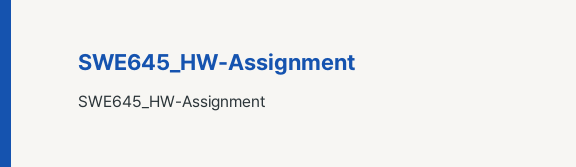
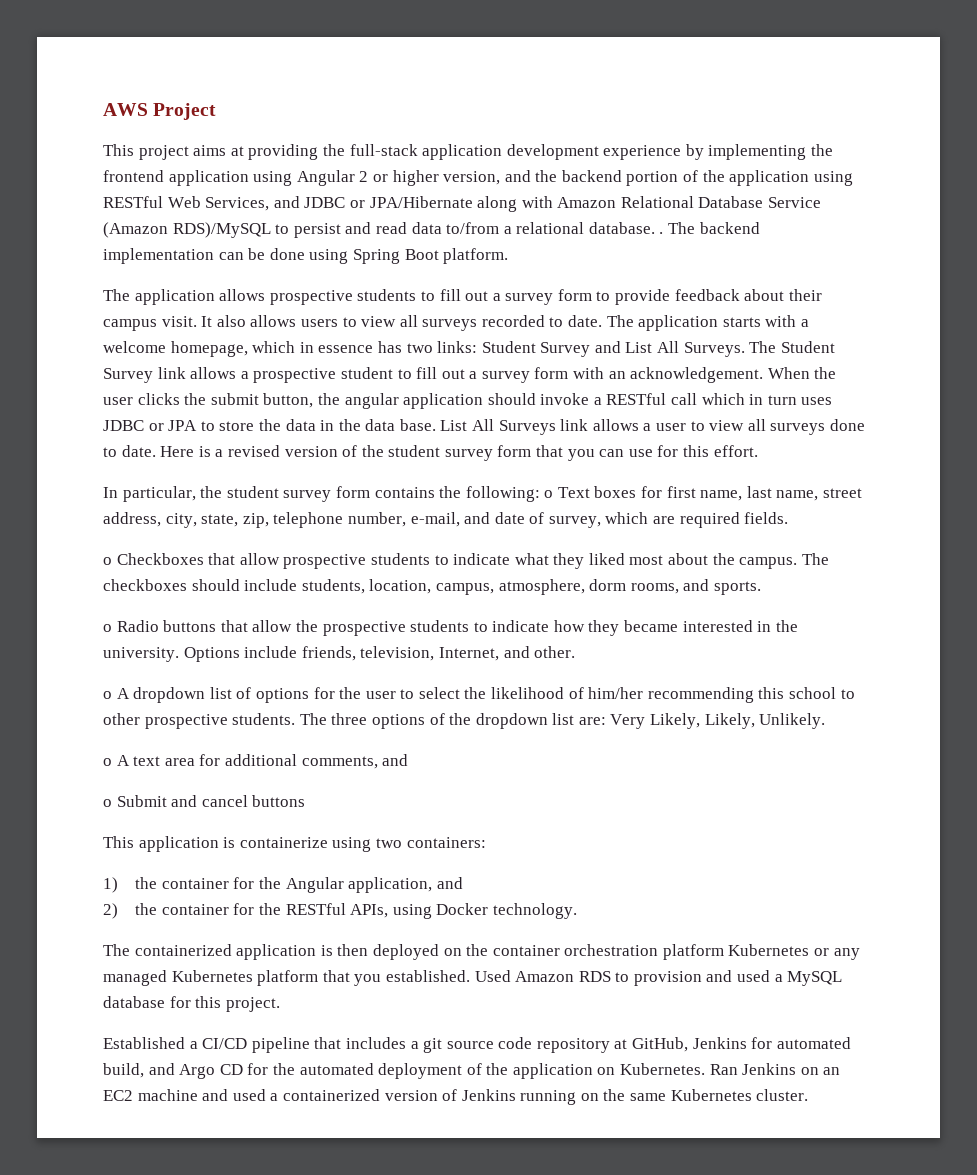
[78,53,355,75] [78,95,265,111] SWE645_HW-Assignment // SWE645_HW-Assignment -> [103,103,217,120] [103,144,834,160] [103,170,853,186] [103,196,822,212] [103,222,760,238] [103,248,509,264] [103,289,822,305] [103,315,810,331] [103,341,835,357] [103,367,837,383] [103,393,833,409] [103,419,865,435] [103,445,758,461] [103,486,863,502] [103,512,789,528] [103,553,829,569] [103,579,761,595] [103,620,798,636] [103,646,576,662] [103,687,855,703] [103,713,826,729] [103,754,409,769] [103,795,306,807] [103,836,486,852] [103,877,463,893] [103,903,577,919] [103,944,860,960] [103,970,843,986] [103,996,280,1012] [103,1037,851,1053] [103,1063,841,1079] [103,1089,809,1105] AWS Project // This project aims at providing the full-stack application development experience by implementing the frontend application using Angular 2 or higher version, and the backend portion of the application using RESTful Web Services, and JDBC or JPA/Hibernate along with Amazon Relational Database Service (Amazon RDS)/MySQL to persist and read data to/from a relational database. . The backend implementation can be done using Spring Boot platform. // The application allows prospective students to fill out a survey form to provide feedback about their campus visit. It also allows users to view all surveys recorded to date. The application starts with a welcome homepage, which in essence has two links: Student Survey and List All Surveys. The Student Survey link allows a prospective student to fill out a survey form with an acknowledgement. When the user clicks the submit button, the angular application should invoke a RESTful call which in turn uses JDBC or JPA to store the data in the data base. List All Surveys link allows a user to view all surveys done to date. Here is a revised version of the student survey form that you can use for this effort. // In particular, the student survey form contains the following: o Text boxes for first name, last name, street address, city, state, zip, telephone number, e-mail, and date of survey, which are required fields. // o Checkboxes that allow prospective students to indicate what they liked most about the campus. The checkboxes should include students, location, campus, atmosphere, dorm rooms, and sports. // o Radio buttons that allow the prospective students to indicate how they became interested in the university. Options include friends, television, Internet, and other. // o A dropdown list of options for the user to select the likelihood of him/her recommending this school to other prospective students. The three options of the dropdown list are: Very Likely, Likely, Unlikely. // o A text area for additional comments, and // o Submit and cancel buttons // This application is containerize using two containers: // 1) the container for the Angular application, and // 2) the container for the RESTful APIs, using Docker technology. // The containerized application is then deployed on the container orchestration platform Kubernetes or any managed Kubernetes platform that you established. Used Amazon RDS to provision and used a MySQL database for this project. // Established a CI/CD pipeline that includes a git source code repository at GitHub, Jenkins for automated build, and Argo CD for the automated deployment of the application on Kubernetes. Ran Jenkins on an EC2 machine and used a containerized version of Jenkins running on the same Kubernetes cluster.

